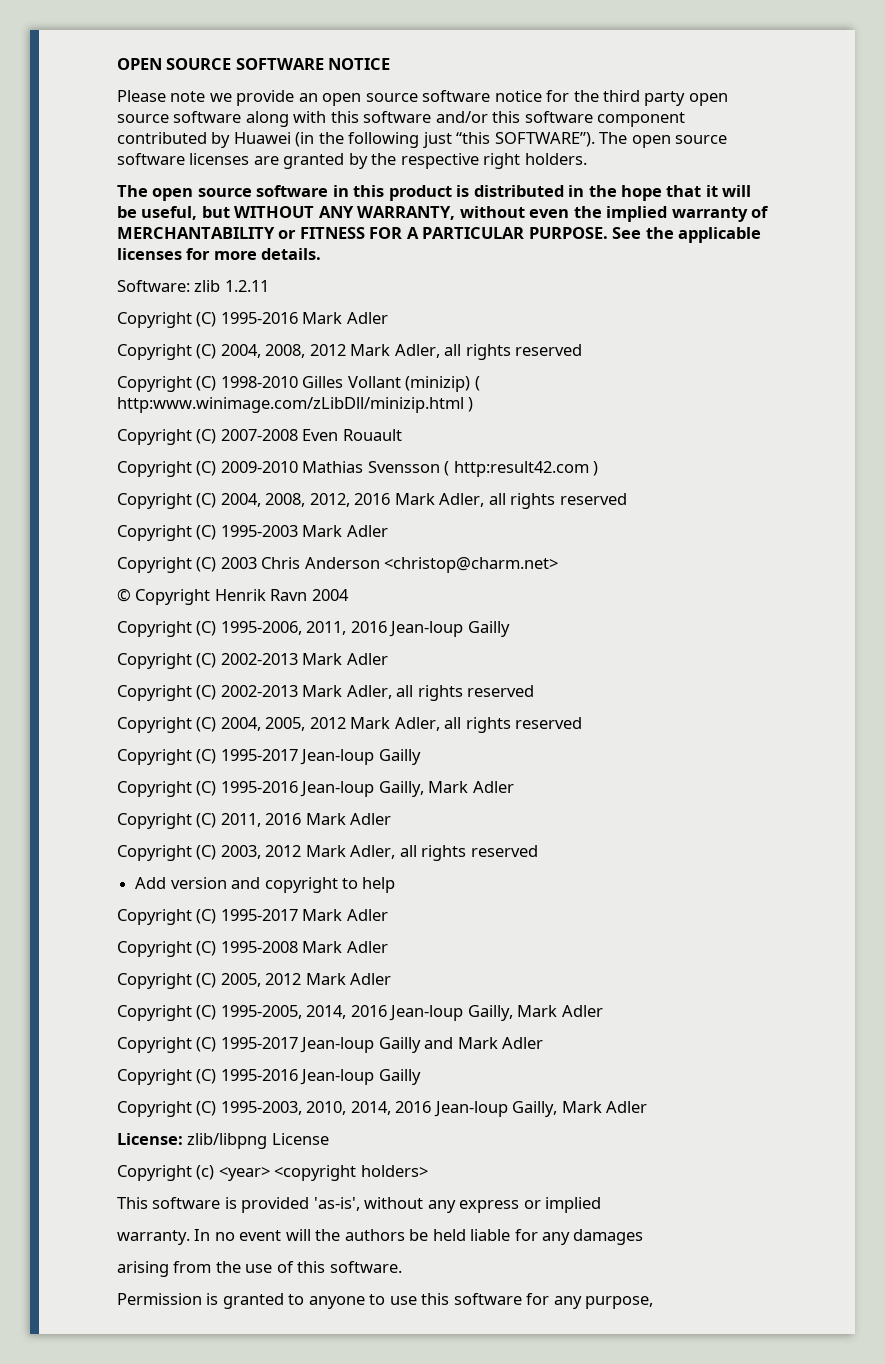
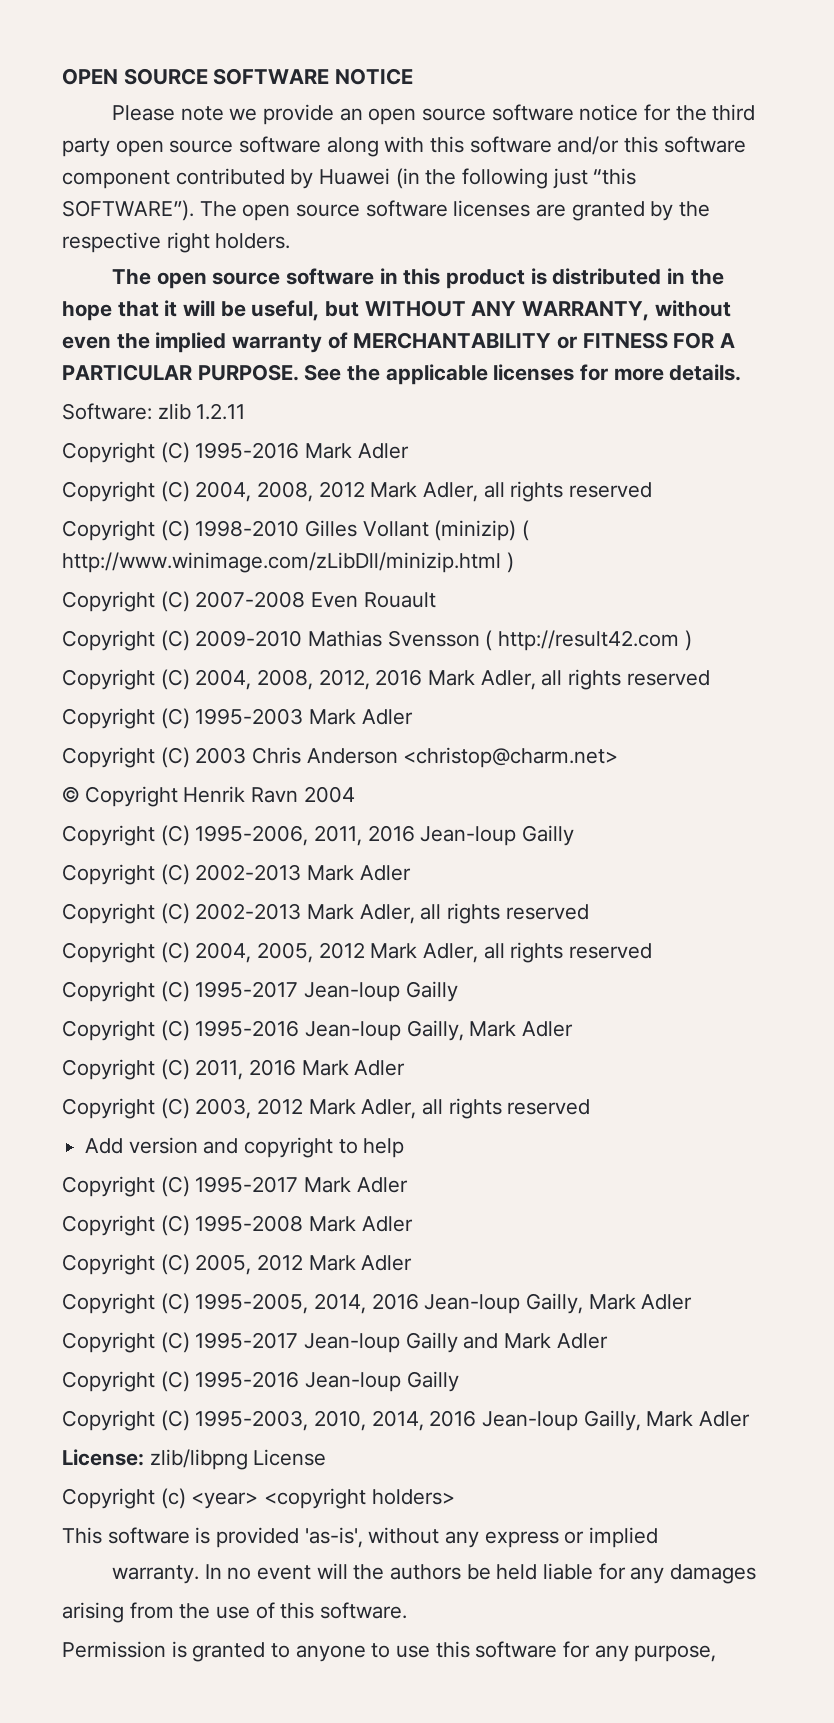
[117,397,464,413] http:www.winimage.com/zLibDll/minizip.html -> [62,552,501,573] http://www.winimage.com/zLibDll/minizip.html
[453,461,589,477] http:result42.com -> [498,630,680,651] http://result42.com

